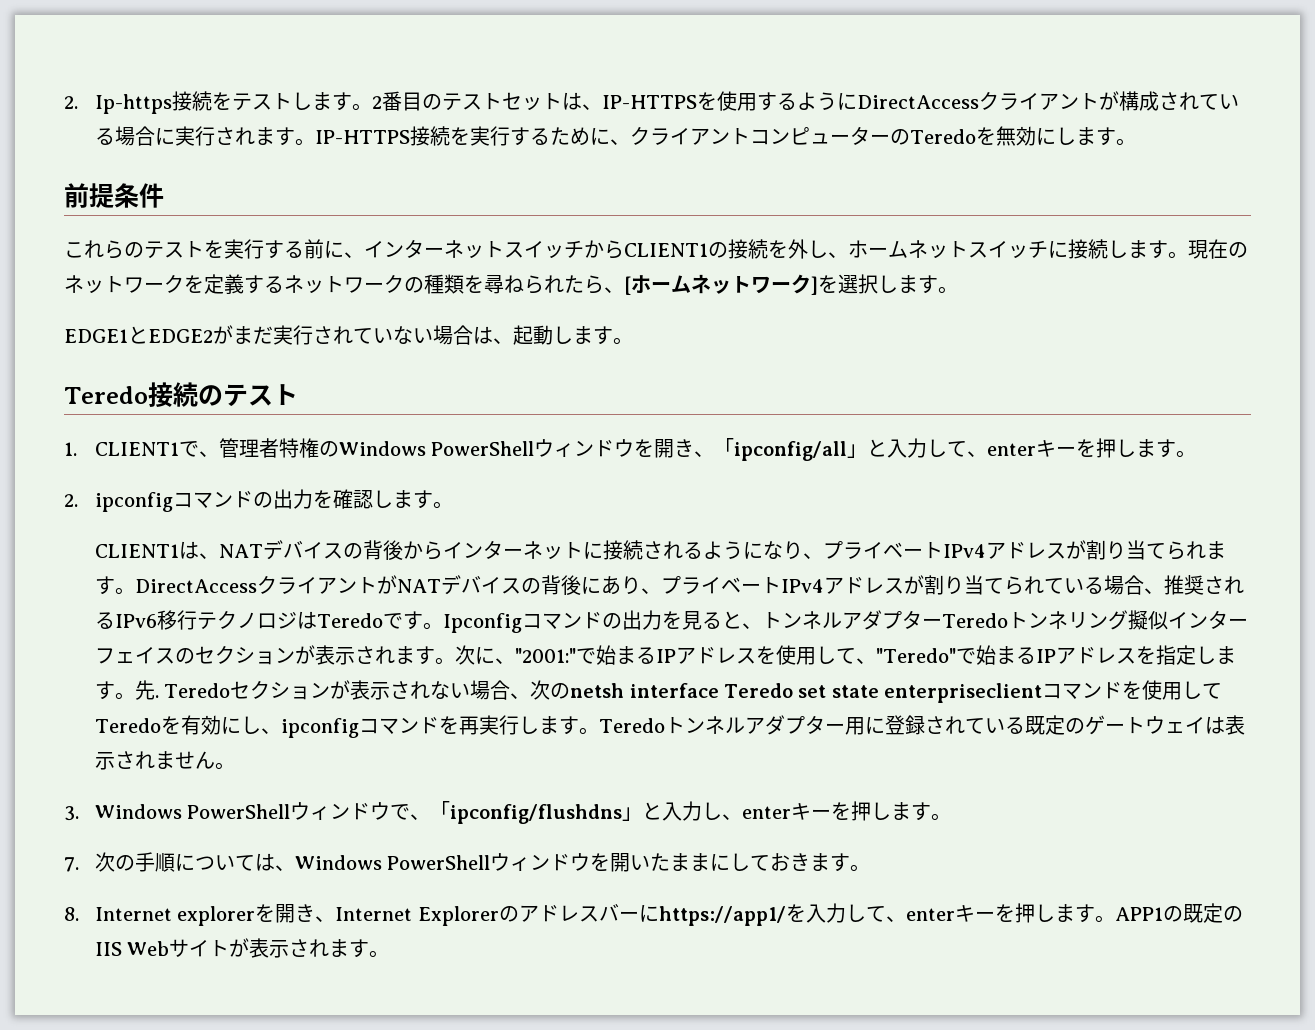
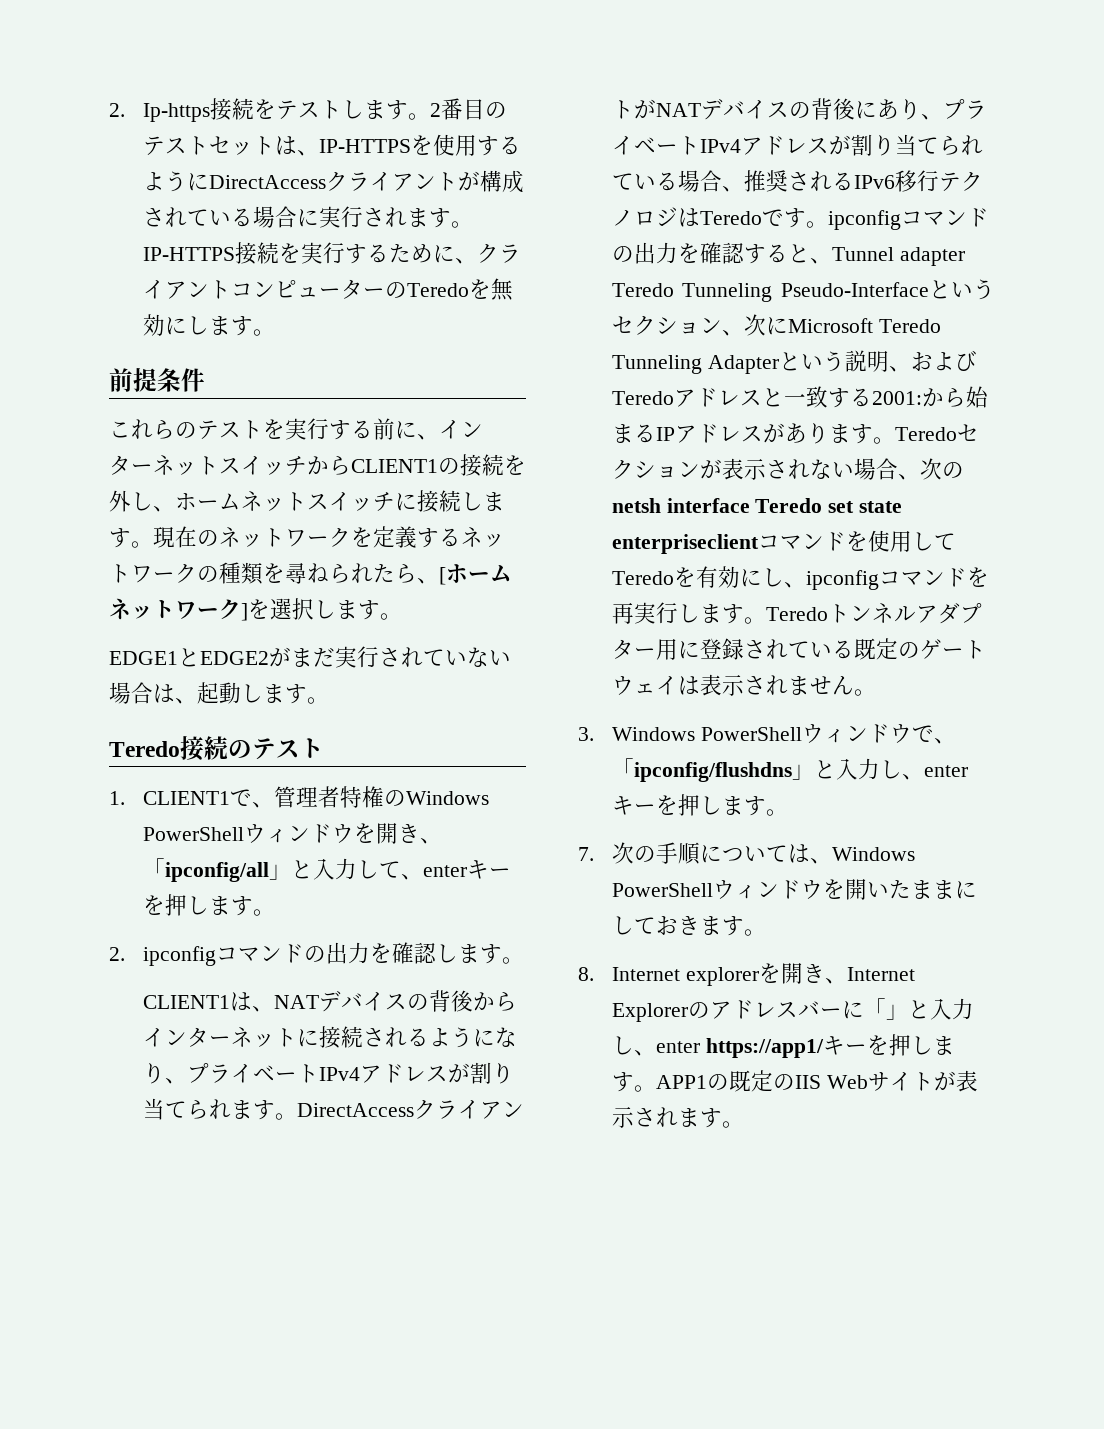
[442,610,1248,633] [94,645,1236,665] [94,680,159,700] Ipconfigコマンドの出力を見ると、トンネルアダプターTeredoトンネリング擬似インターフェイスのセクションが表示されます。次に、"2001:"で始まるIPアドレスを使用して、"Teredo"で始まるIPアドレスを指定します。先. -> [827,208,989,230] [611,242,965,266] [611,279,995,302] [611,314,941,336] [611,350,977,374] [611,386,989,408] [611,423,895,444] ipconfigコマンドの出力を確認すると、Tunnel adapter Teredo Tunneling Pseudo-Interfaceというセクション、次にMicrosoft Teredo Tunneling Adapterという説明、およびTeredoアドレスと一致する2001:から始まるIPアドレスがあります。
[658,903,955,926] https://app1/を入力して、enter -> [863,998,974,1020] [611,1036,824,1058] 「」と入力し、enter https://app1/

